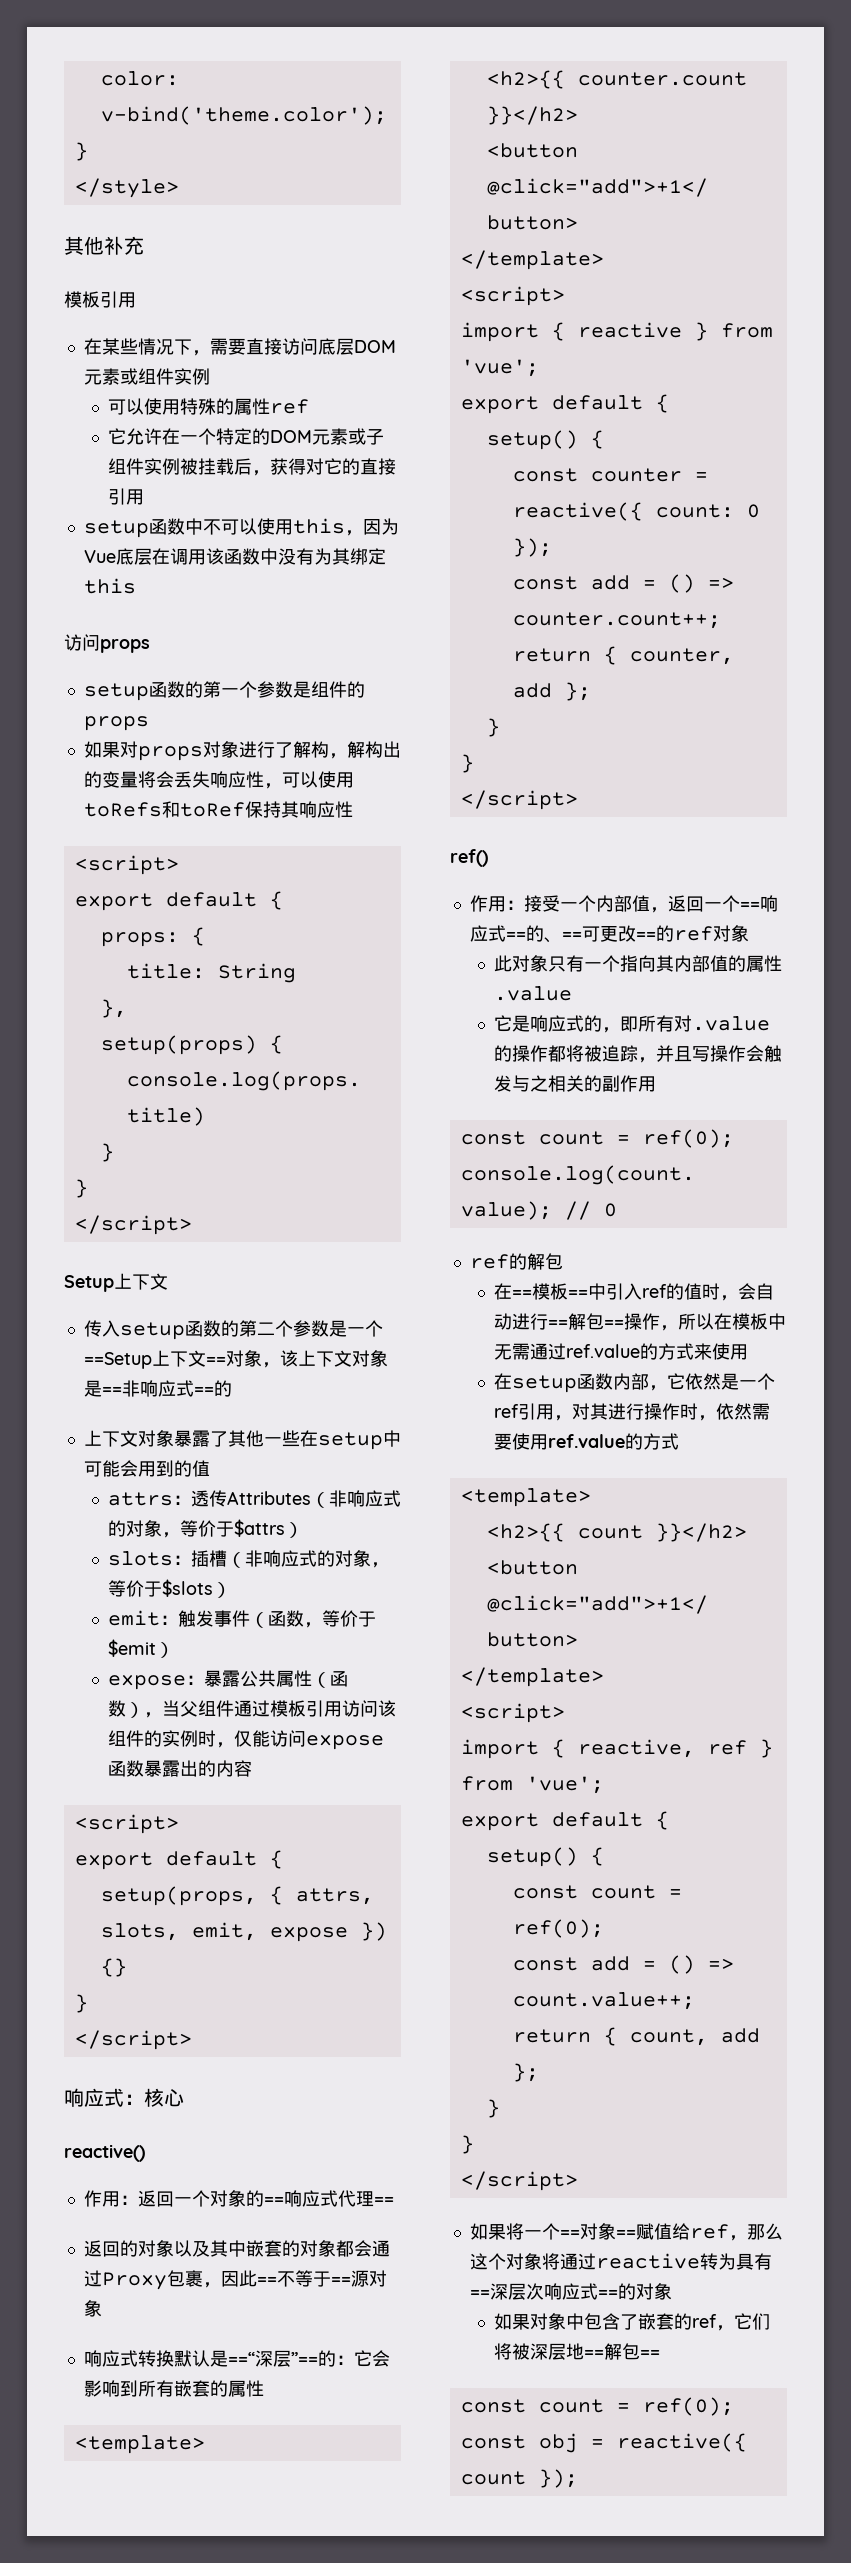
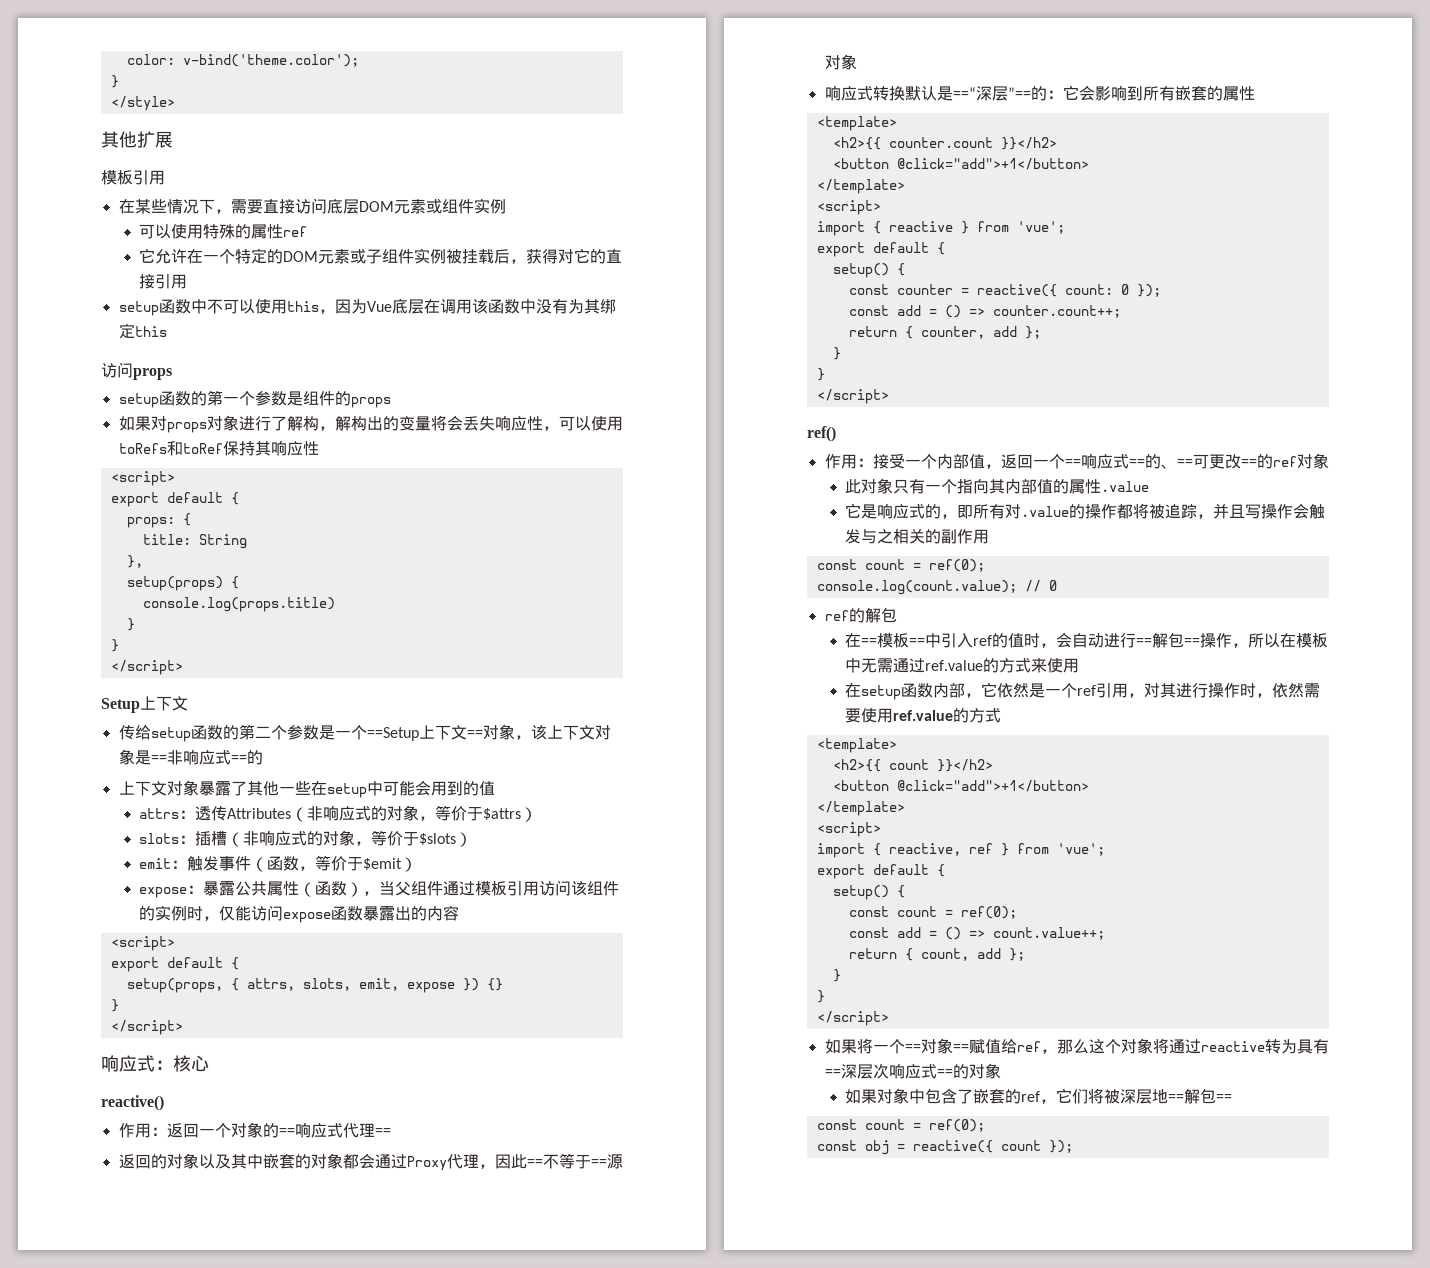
[104,236,144,255] 补充 -> [137,131,173,148] 扩展
[101,1320,120,1337] 入 -> [134,724,151,740] 给
[166,2270,203,2287] 包裹 -> [446,1154,479,1169] 代理

